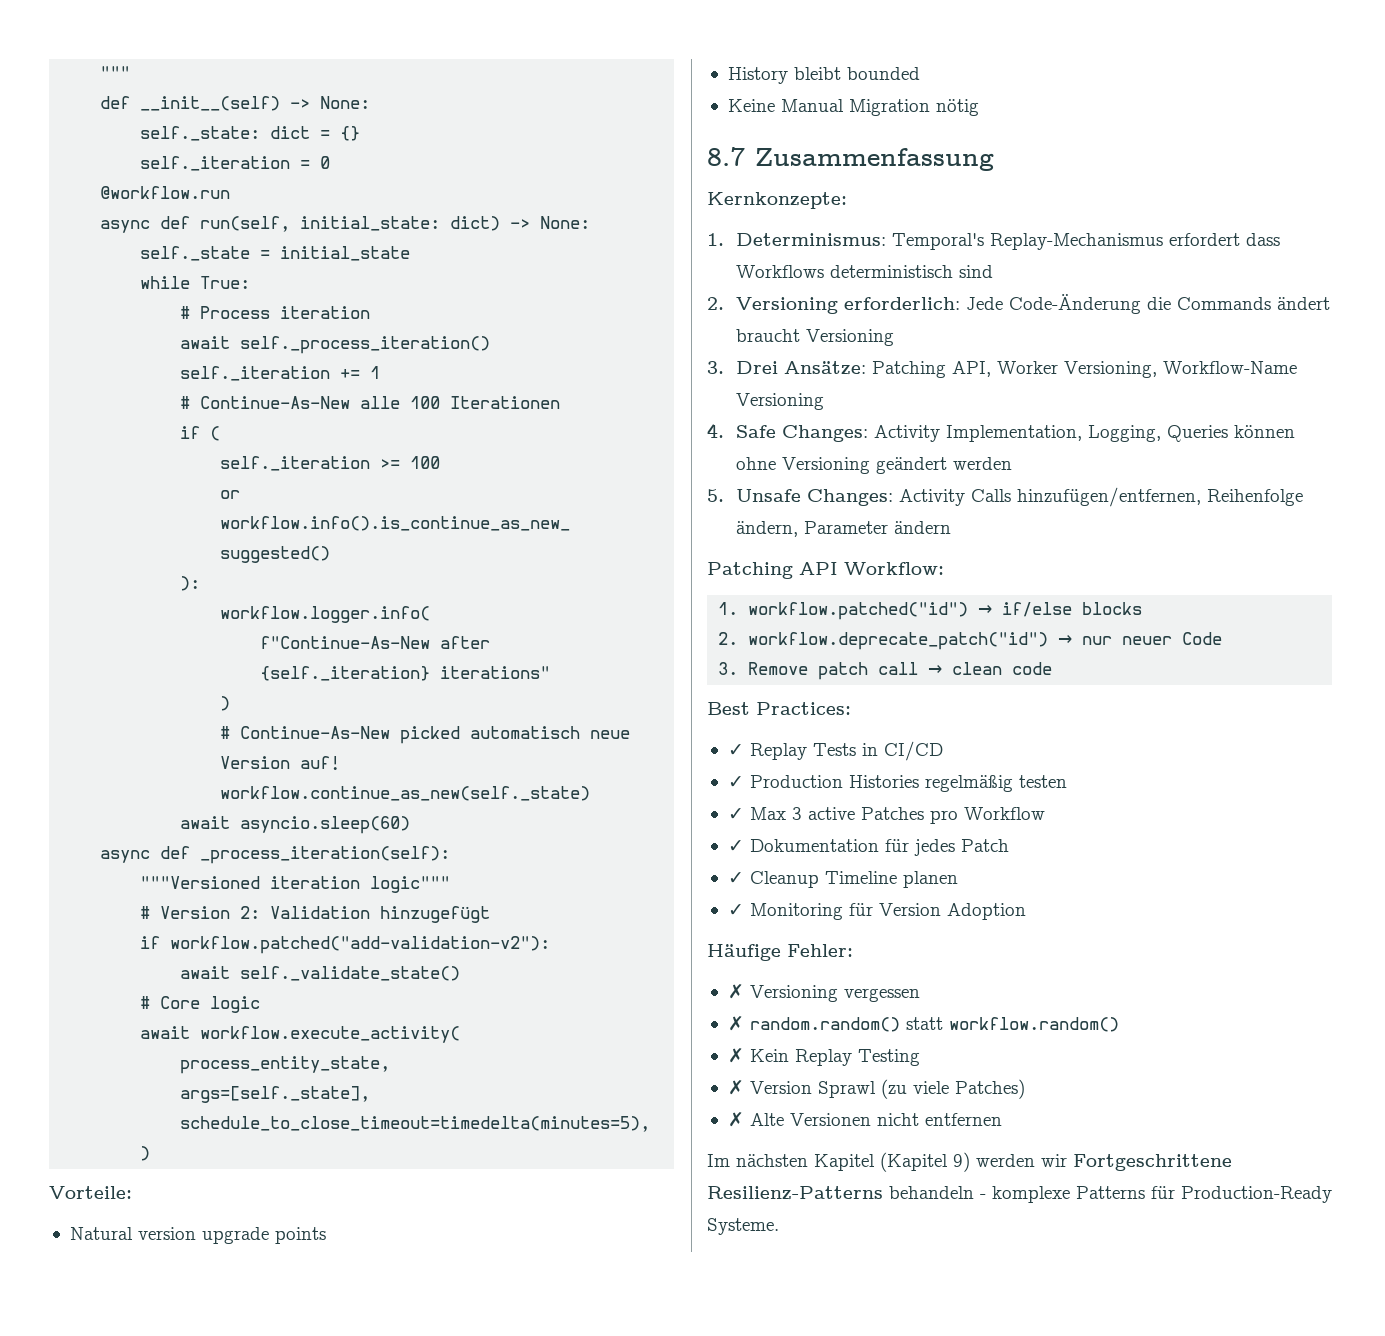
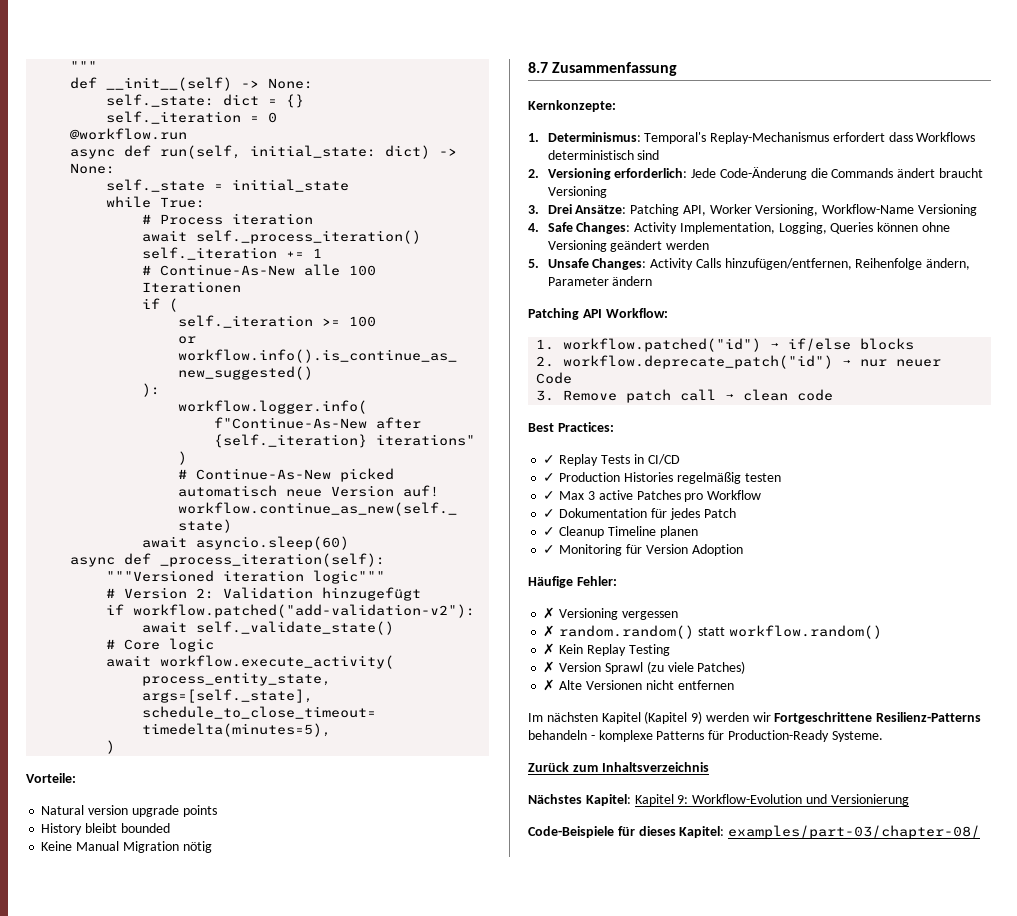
(779, 1226) none -> [528,762,709,772] [528,794,909,806] [528,825,981,839] // Zurück zum Inhaltsverzeichnis // Nächstes Kapitel: Kapitel 9: Workflow-Evolution und Versionierung // Code-Beispiele für dieses Kapitel: examples/part-03/chapter-08/

